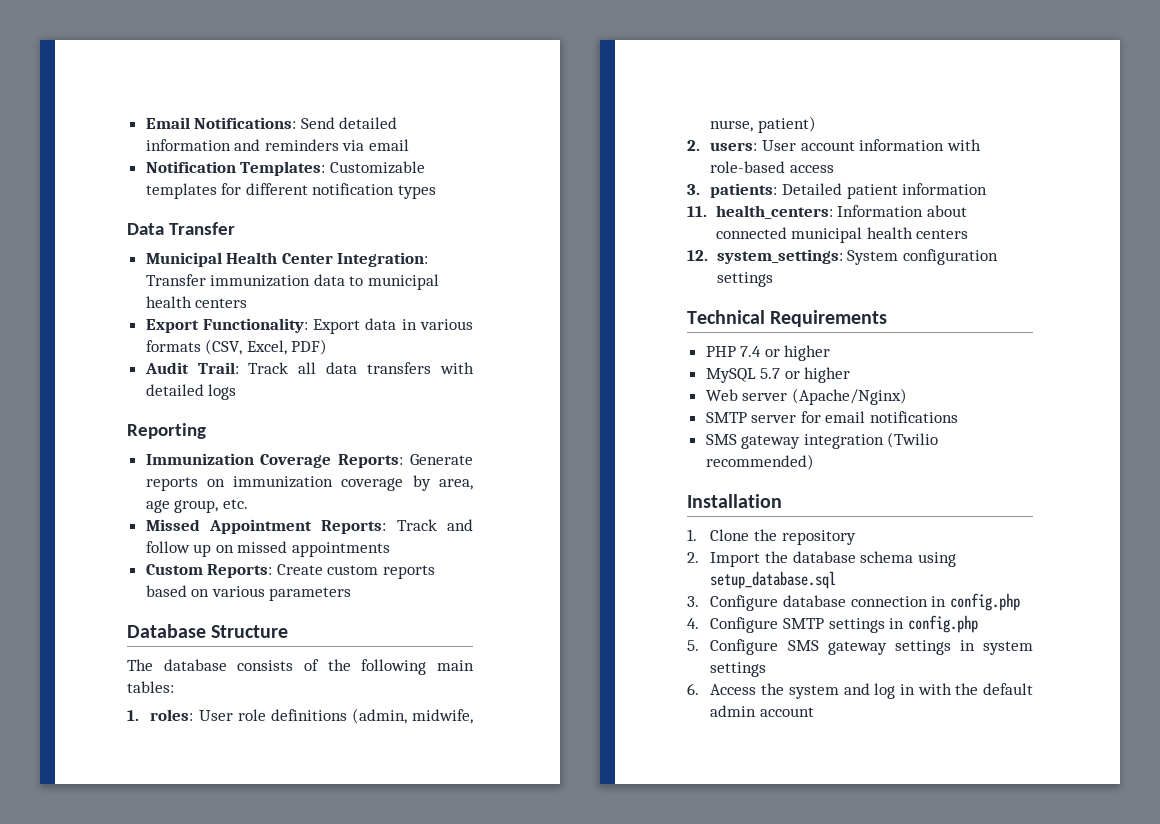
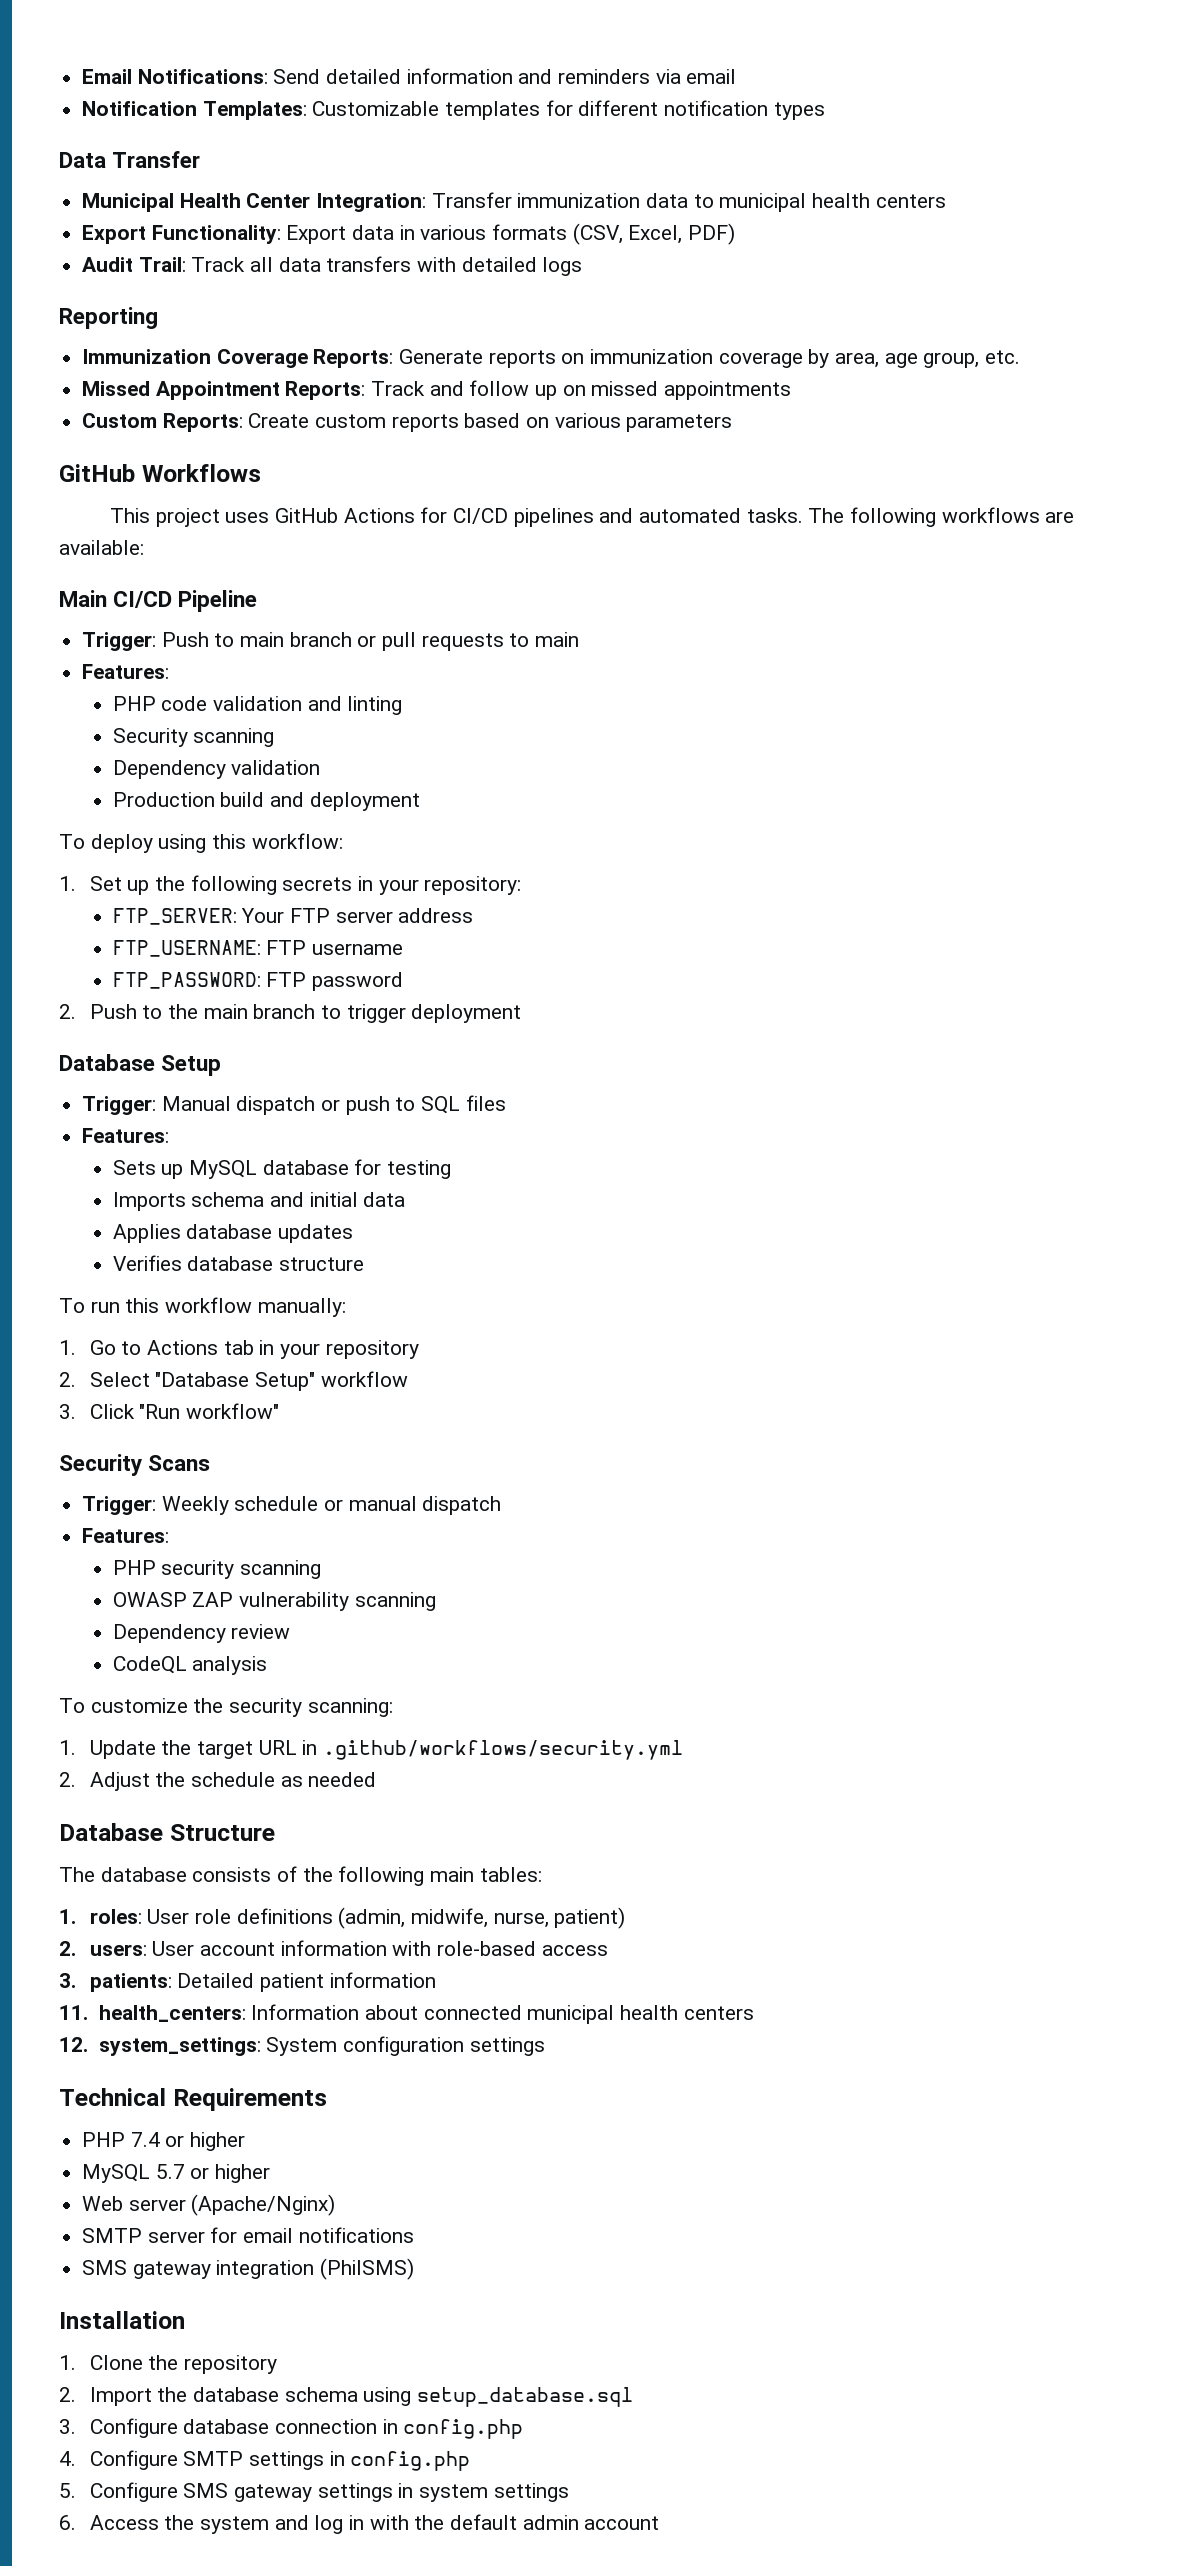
(352, 594) none -> [59,464,261,482] [110,507,1075,527] [59,540,144,555] [59,590,258,612] [82,632,580,651] [82,664,170,679] [112,696,403,715] [112,728,275,747] [112,760,321,779] [112,792,420,811] [59,833,343,853] [59,875,522,895] [112,908,474,925] [112,940,404,957] [112,972,404,991] [59,1004,522,1023] [59,1054,222,1076] [82,1095,506,1115] [82,1128,170,1143] [112,1159,452,1179] [112,1192,406,1211] [112,1224,354,1243] [112,1255,365,1271] [59,1297,346,1317] [59,1340,419,1359] [59,1371,408,1391] [59,1403,279,1419] [59,1454,211,1476] [82,1496,502,1515] [82,1528,170,1543] [112,1560,322,1579] [112,1592,436,1611] [112,1624,291,1643] [112,1656,268,1675] [59,1698,393,1717] [59,1740,683,1760] [59,1772,377,1791] // GitHub Workflows // This project uses GitHub Actions for CI/CD pipelines and automated tasks. The following workflows are available: // Main CI/CD Pipeline // Trigger: Push to main branch or pull requests to main // Features: // PHP code validation and linting // Security scanning // Dependency validation // Production build and deployment // To deploy using this workflow: // 1. Set up the following secrets in your repository: // FTP_SERVER: Your FTP server address // FTP_USERNAME: FTP username // FTP_PASSWORD: FTP password // 2. Push to the main branch to trigger deployment // Database Setup // Trigger: Manual dispatch or push to SQL files // Features: // Sets up MySQL database for testing // Imports schema and initial data // Applies database updates // Verifies database structure // To run this workflow manually: // 1. Go to Actions tab in your repository // 2. Select "Database Setup" workflow // 3. Click "Run workflow" // Security Scans // Trigger: Weekly schedule or manual dispatch // Features: // PHP security scanning // OWASP ZAP vulnerability scanning // Dependency review // CodeQL analysis // To customize the security scanning: // 1. Update the target URL in .github/workflows/security.yml // 2. Adjust the schedule as needed
[887,432,939,448] [705,454,814,470] (Twilio recommended) -> [320,2258,415,2280] (PhilSMS)

